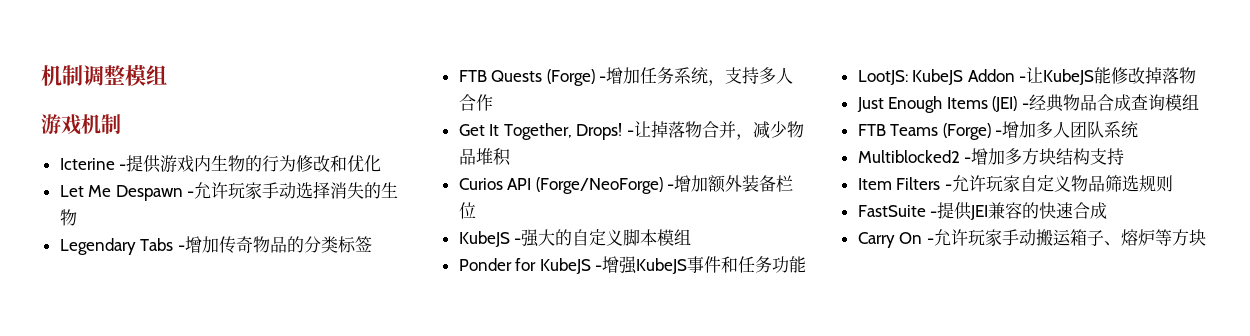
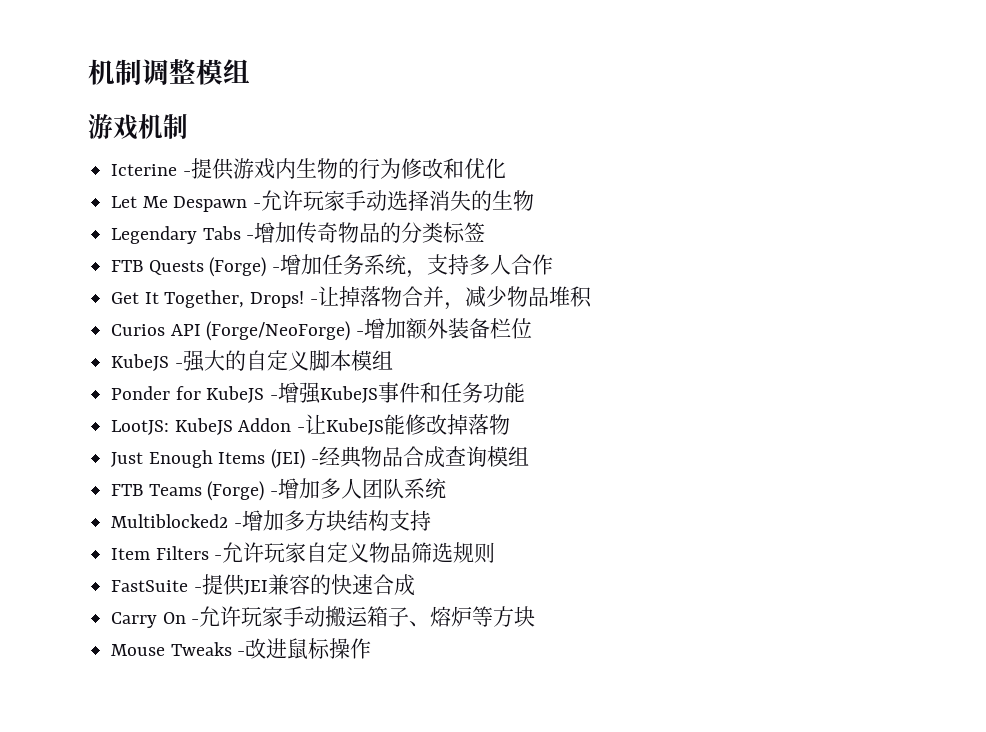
(1206, 237) none -> [111,638,372,659] // Mouse Tweaks -改进鼠标操作

